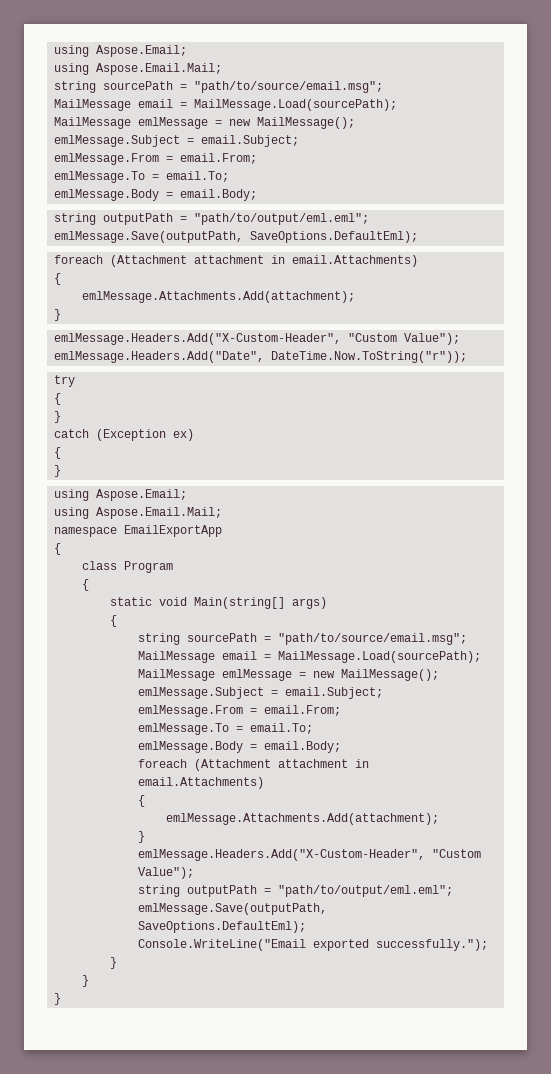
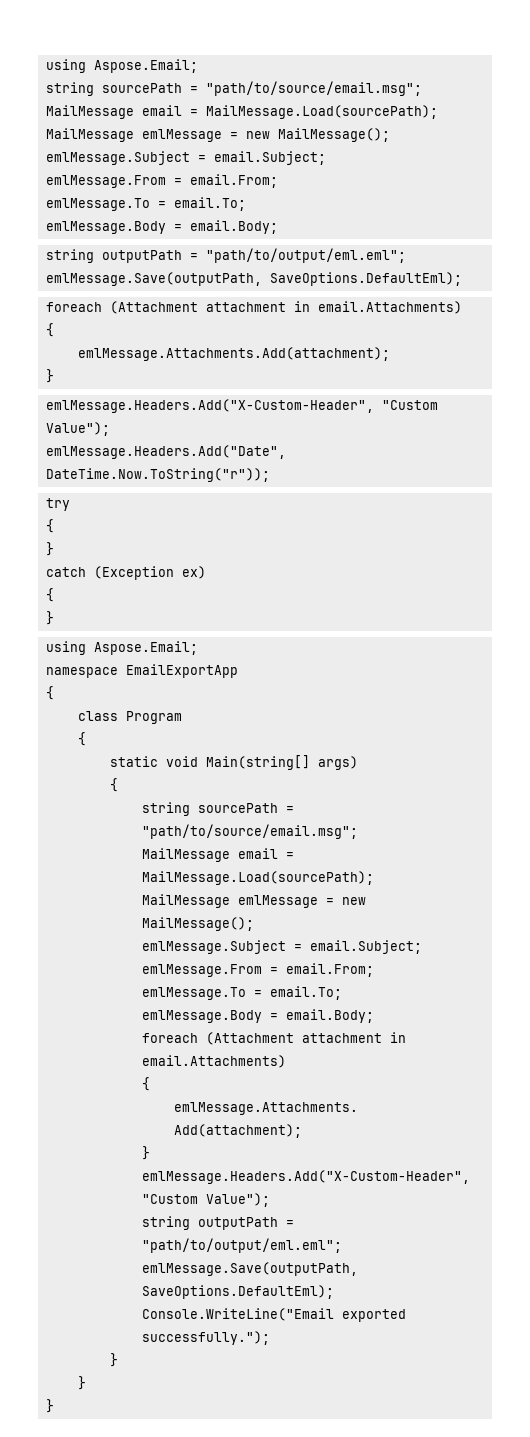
[53,45,187,57] [53,63,222,75] using Aspose.Email; // using Aspose.Email.Mail; -> [45,59,198,73] using Aspose.Email;
[53,507,222,519] // using Aspose.Email.Mail; -> (198, 648) none

